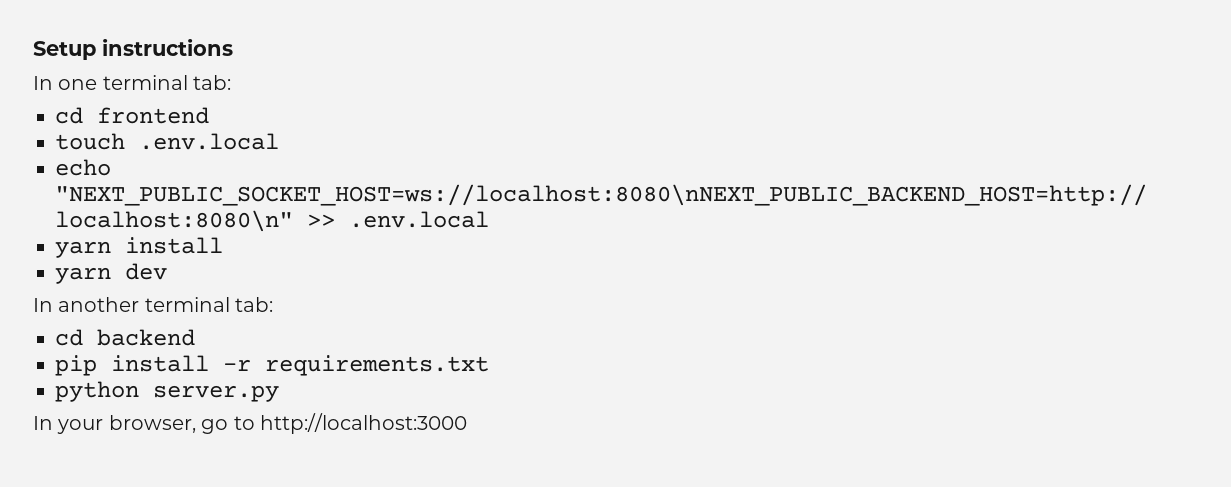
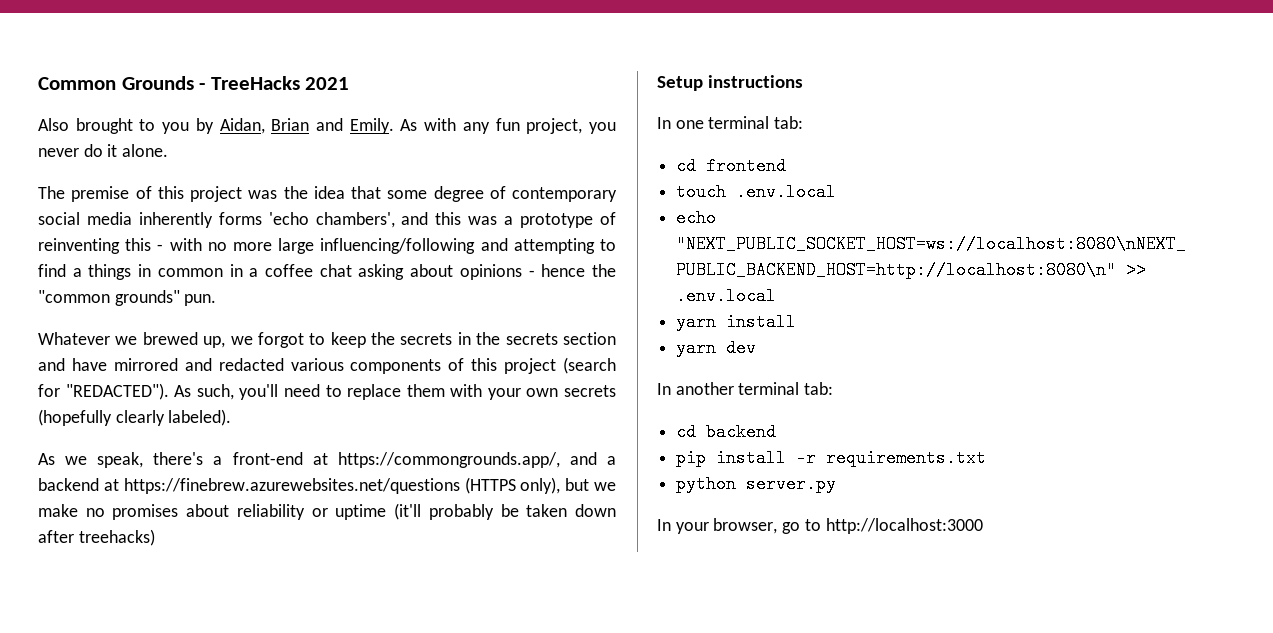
(33, 50) none -> [38,76,350,90] [38,118,617,134] [38,144,169,157] [38,186,617,202] [38,212,617,228] [38,238,616,254] [38,264,617,280] [38,290,217,306] [38,332,616,348] [38,357,616,374] [38,383,616,400] [38,409,232,426] [38,452,616,468] [38,477,616,494] [38,503,617,520] [38,529,155,546] Common Grounds - TreeHacks 2021 // Also brought to you by Aidan, Brian and Emily. As with any fun project, you never do it alone. // The premise of this project was the idea that some degree of contemporary social media inherently forms 'echo chambers', and this was a prototype of reinventing this - with no more large influencing/following and attempting to find a things in common in a coffee chat asking about opinions - hence the "common grounds" pun. // Whatever we brewed up, we forgot to keep the secrets in the secrets section and have mirrored and redacted various components of this project (search for "REDACTED"). As such, you'll need to replace them with your own secrets (hopefully clearly labeled). // As we speak, there's a front-end at https://commongrounds.app/, and a backend at https://finebrew.azurewebsites.net/questions (HTTPS only), but we make no promises about reliability or uptime (it'll probably be taken down after treehacks) //

